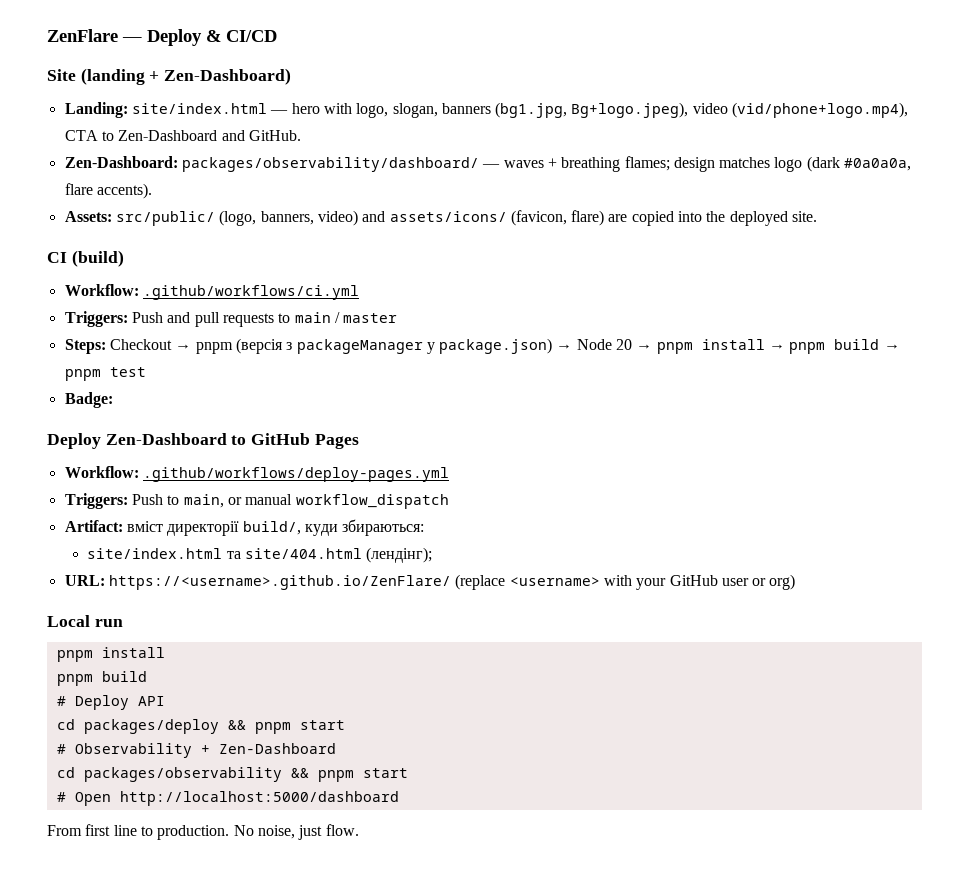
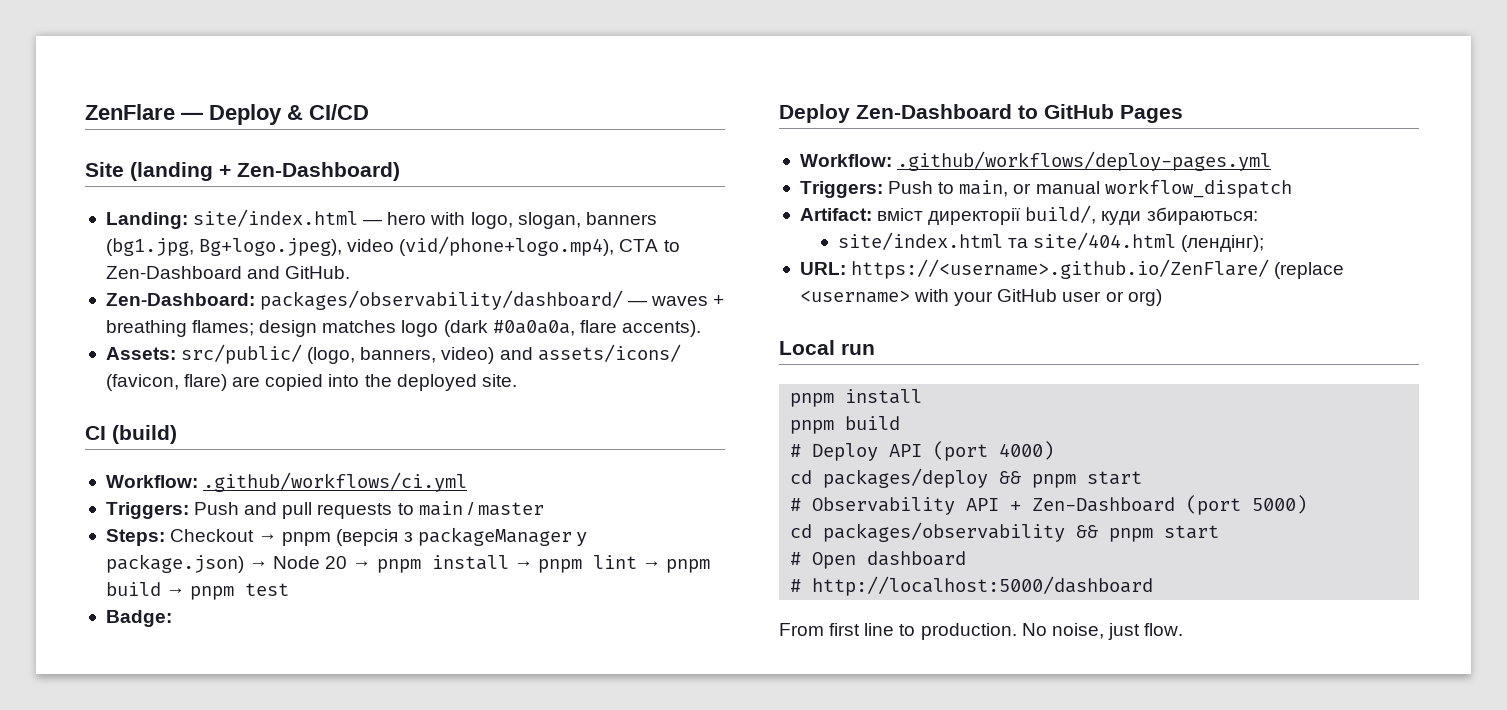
(826, 348) none -> [592,555,711,573] lint → pnpm
(165, 701) none -> [933,441,1055,461] (port 4000)
(192, 750) none -> [966,498,1000,511] API
(336, 748) none -> [1186,495,1308,515] (port 5000)
(111, 799) none -> [867,551,967,566] [790,579,802,592] dashboard // #

